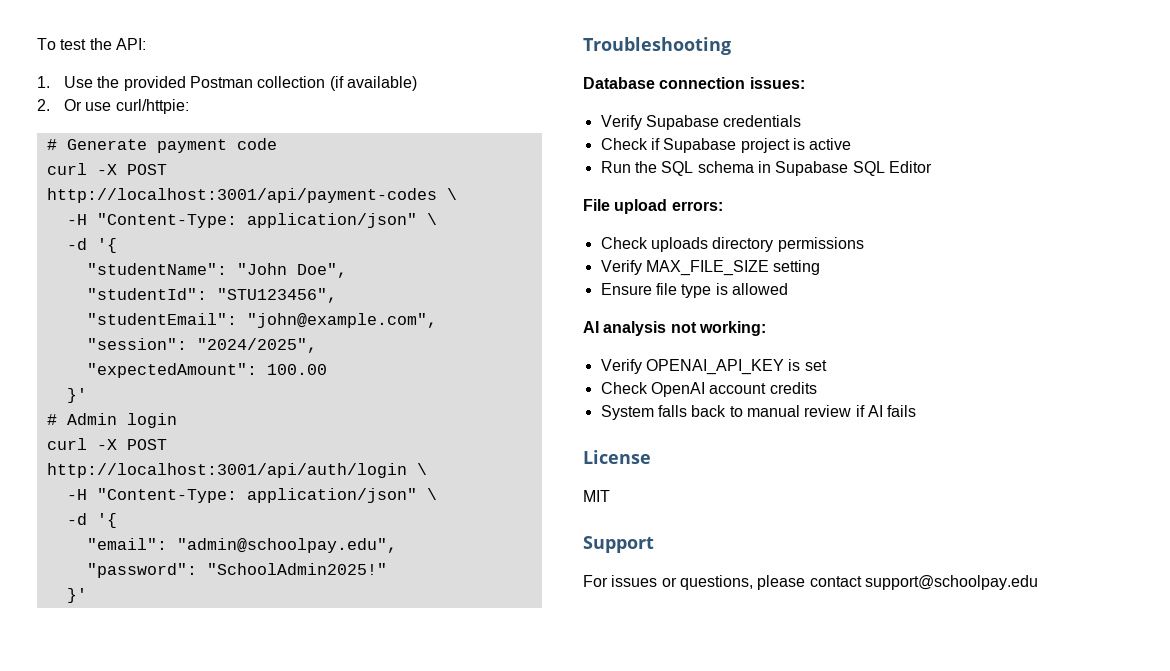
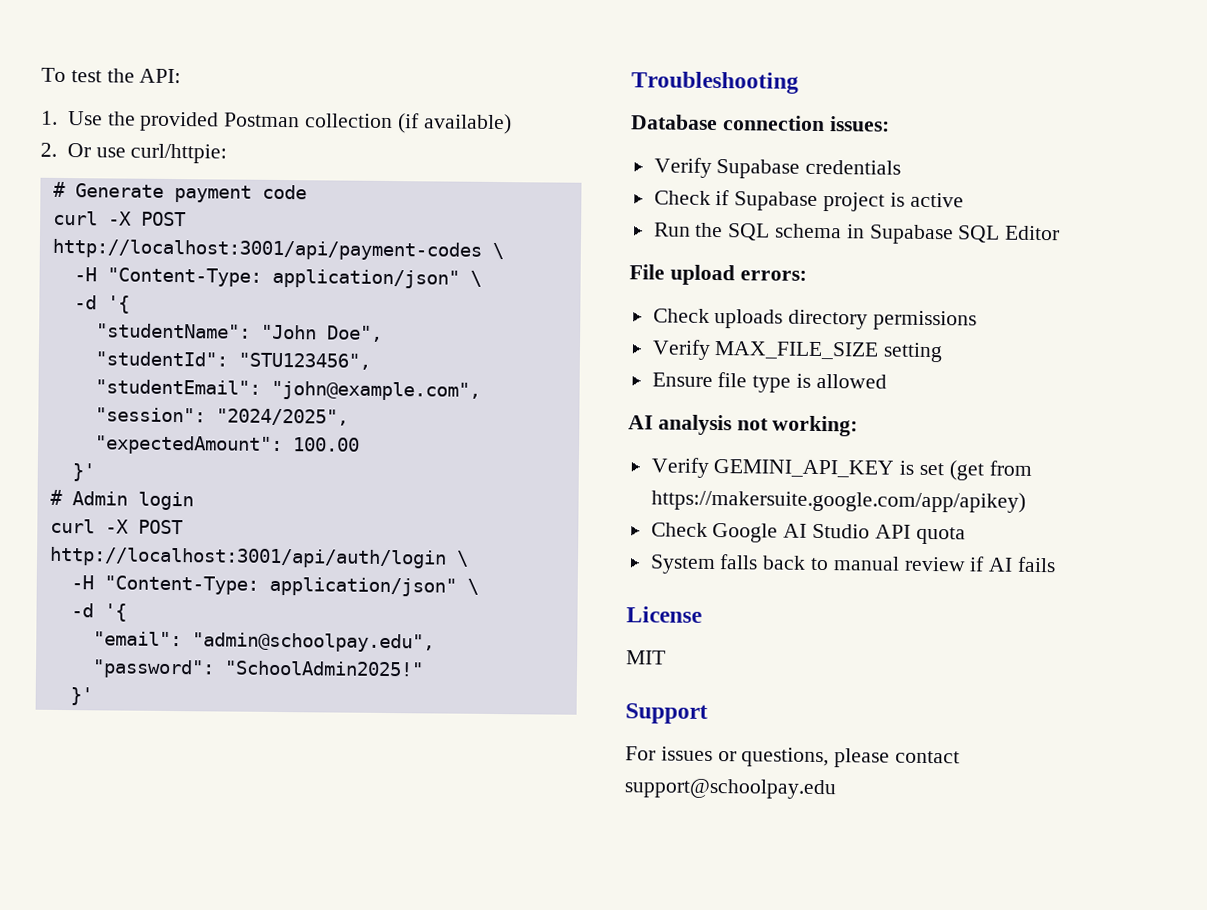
[645,359,784,375] OPENAI_API_KEY -> [713,459,895,478] GEMINI_API_KEY
[600,382,817,397] // Check OpenAI account credits -> [948,460,1032,481] [650,489,1026,513] [650,522,966,545] (get from https://makersuite.google.com/app/apikey) // Check Google AI Studio API quota

